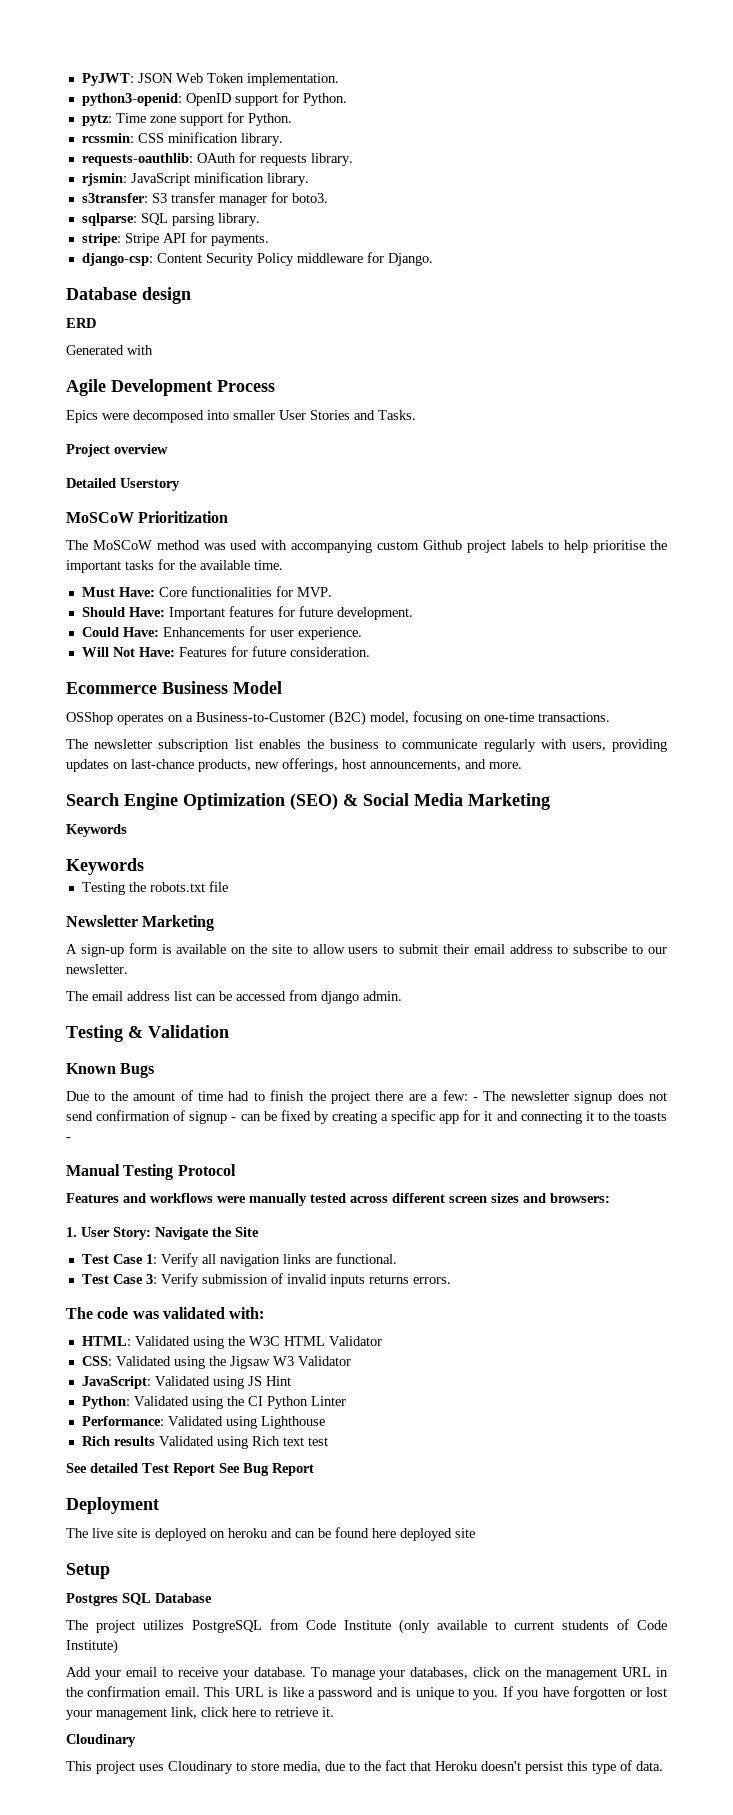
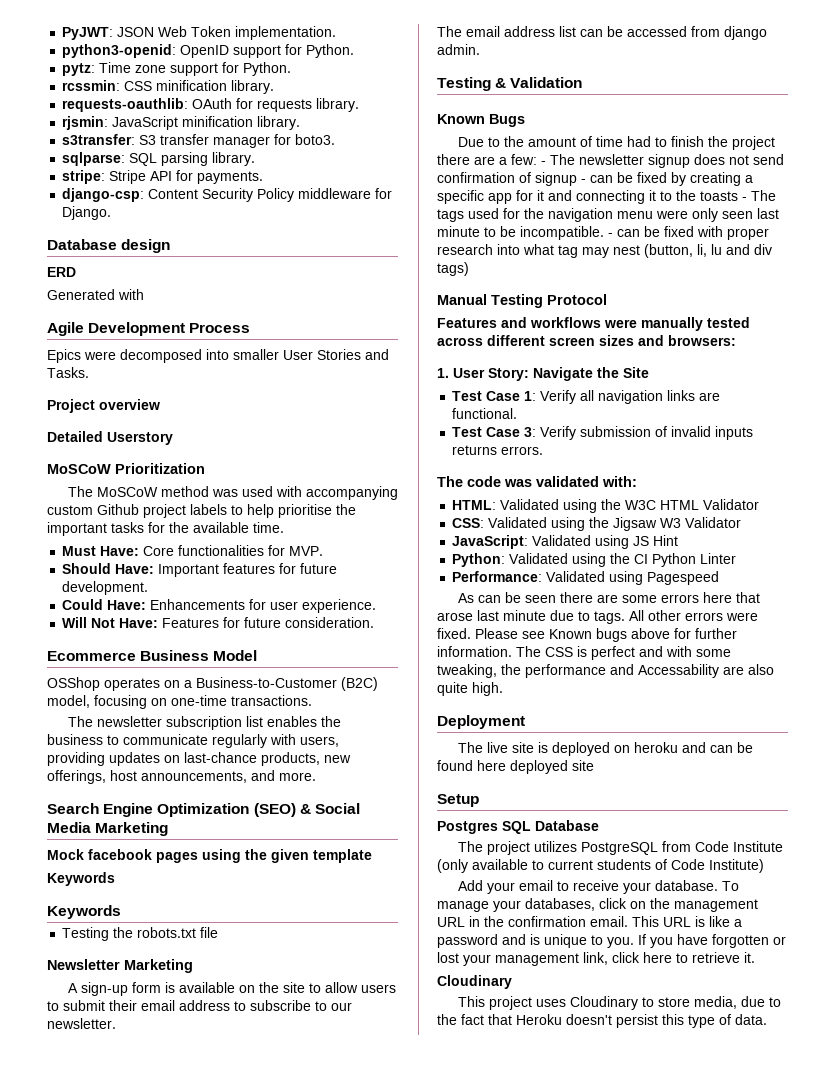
(550, 801) none -> [47,849,372,863] // Mock facebook pages using the given template
(71, 1139) none -> [751,190,776,201] [437,208,779,222] [437,226,769,240] [437,244,772,258] [437,262,469,276] The tags used for the navigation menu were only seen last minute to be incompatible. - can be fixed with proper research into what tag may nest (button, li, lu and div tags)
[260,1416,325,1429] [81,1436,328,1449] [66,1463,314,1476] Lighthouse // Rich results Validated using Rich text test // See detailed Test Report See Bug Report -> [647,571,720,585] [457,592,760,603] [437,610,758,624] [437,628,737,642] [437,646,731,660] [437,664,774,678] [437,682,503,696] Pagespeed // As can be seen there are some errors here that arose last minute due to tags. All other errors were fixed. Please see Known bugs above for further information. The CSS is perfect and with some tweaking, the performance and Accessability are also quite high.

